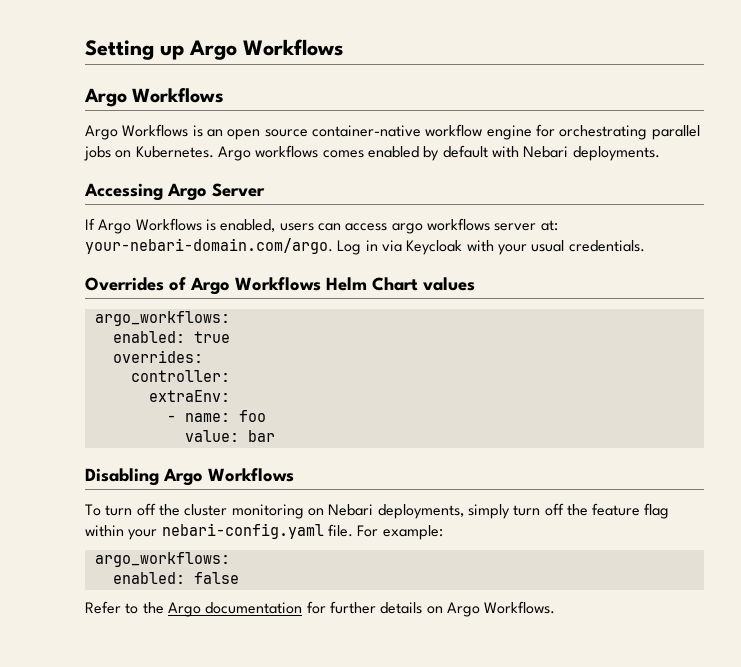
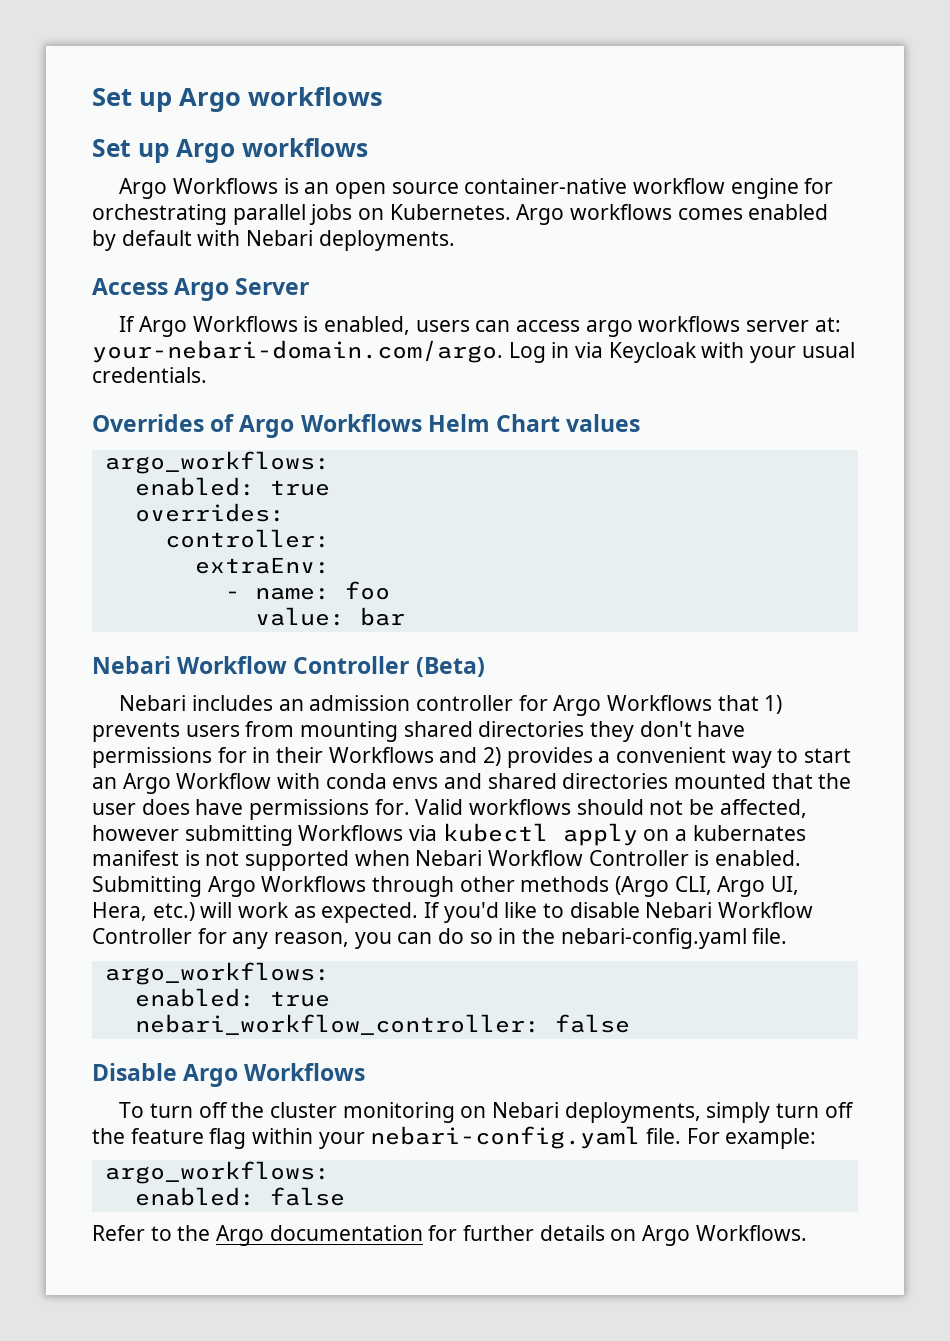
[85,39,343,60] [84,88,225,107] Setting up Argo Workflows // Argo Workflows -> [92,87,383,112] [92,138,368,163] Set up Argo workflows // Set up Argo workflows
[84,183,163,201] Accessing -> [92,278,168,295] Access
[85,468,159,486] Disabling -> [92,656,485,677] [119,695,783,716] [92,721,746,742] [92,747,852,768] [92,773,852,794] [92,799,807,820] [92,823,806,846] [92,850,802,871] [92,876,800,897] [92,902,814,923] [92,928,788,949] [104,962,330,985] [134,988,330,1007] [134,1014,630,1035] [92,1063,177,1081] Nebari Workflow Controller (Beta) // Nebari includes an admission controller for Argo Workflows that 1) prevents users from mounting shared directories they don't have permissions for in their Workflows and 2) provides a convenient way to start an Argo Workflow with conda envs and shared directories mounted that the user does have permissions for. Valid workflows should not be affected, however submitting Workflows via kubectl apply on a kubernates manifest is not supported when Nebari Workflow Controller is enabled. Submitting Argo Workflows through other methods (Argo CLI, Argo UI, Hera, etc.) will work as expected. If you'd like to disable Nebari Workflow Controller for any reason, you can do so in the nebari-config.yaml file. // argo_workflows: // enabled: true // nebari_workflow_controller: false // Disable

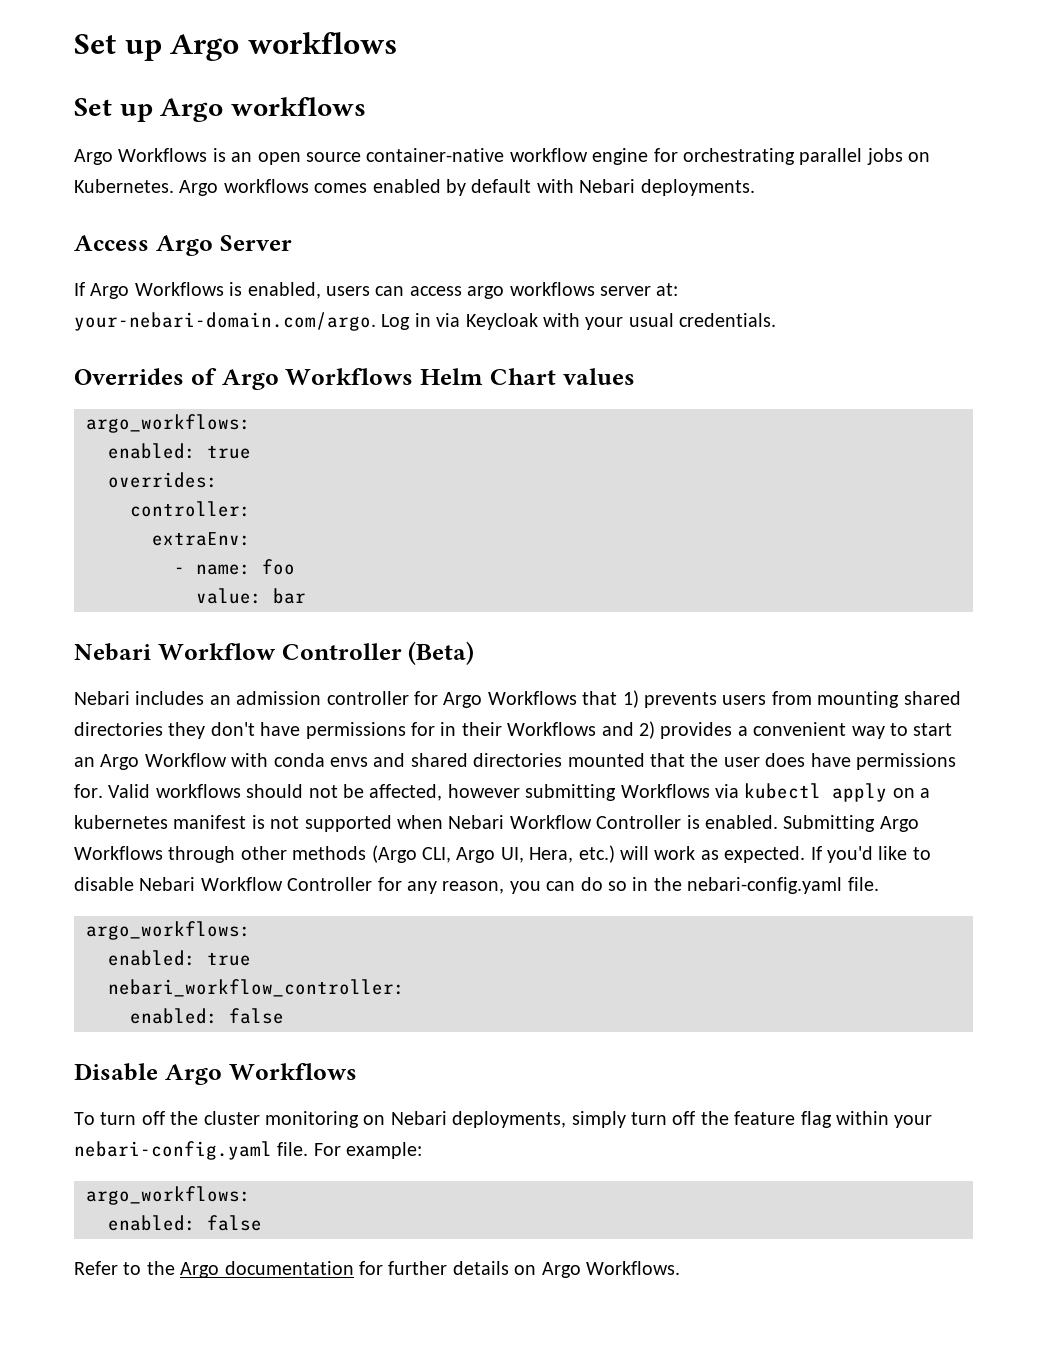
[692,825,806,841] kubernates -> [74,815,168,829] kubernetes
(540, 1024) none -> [130,1008,218,1024] // enabled:

